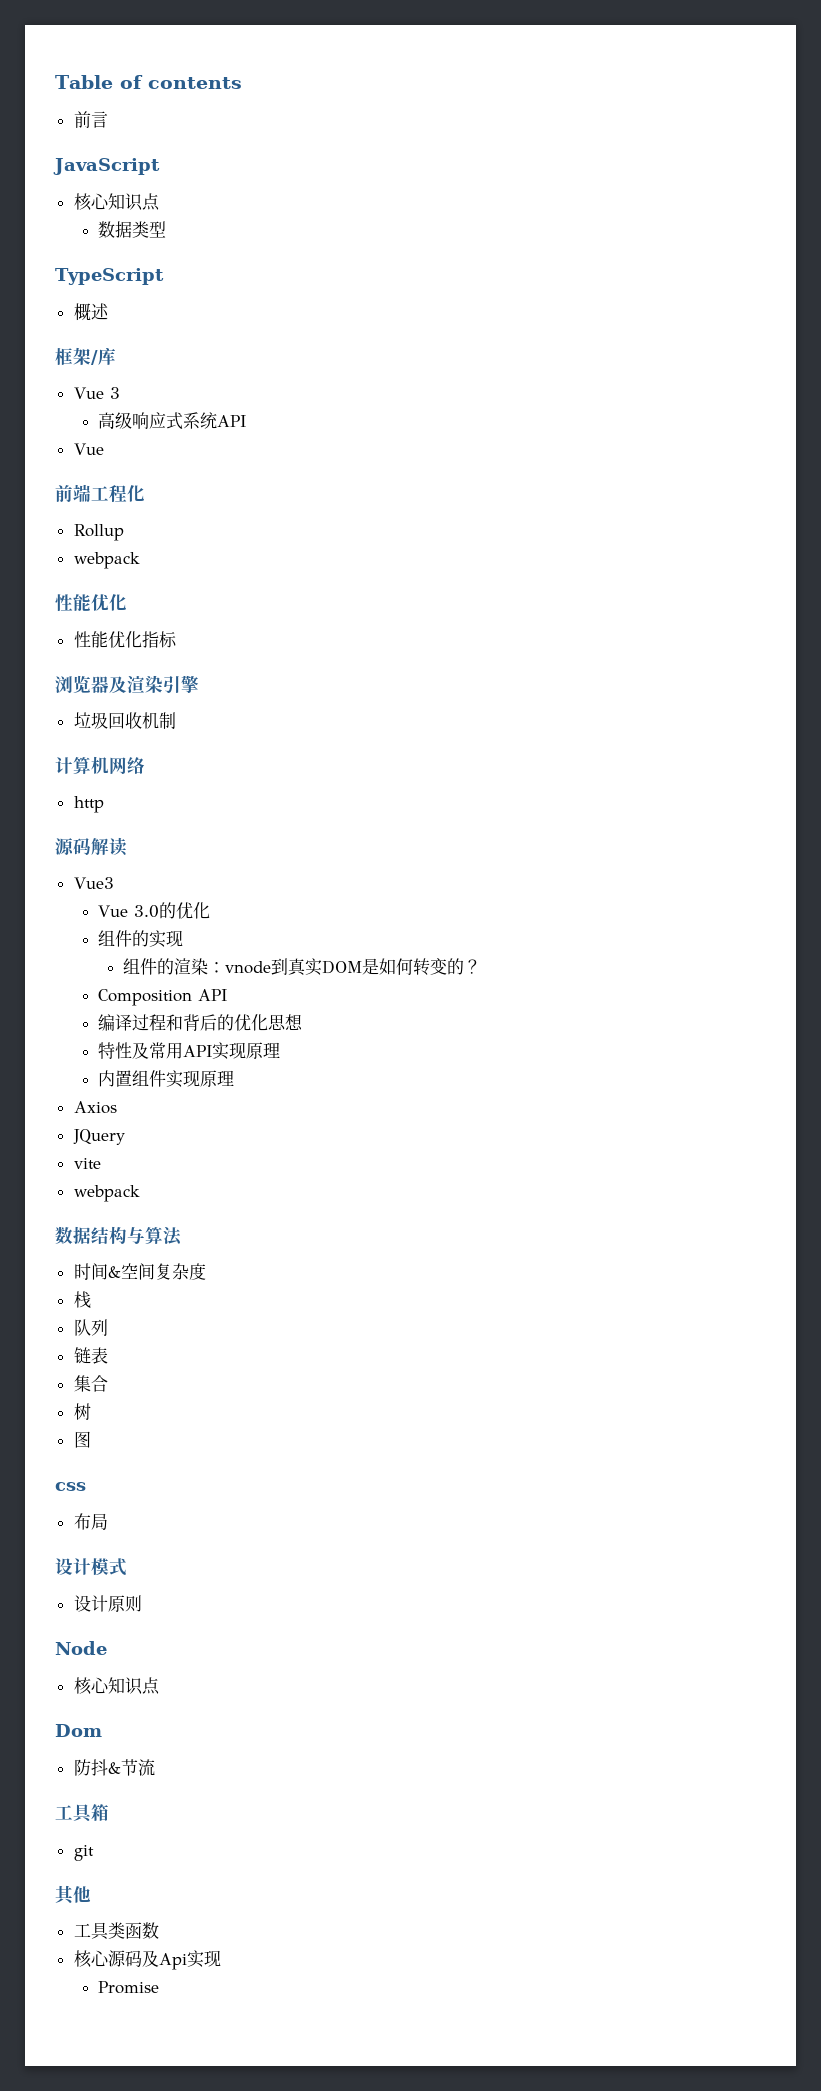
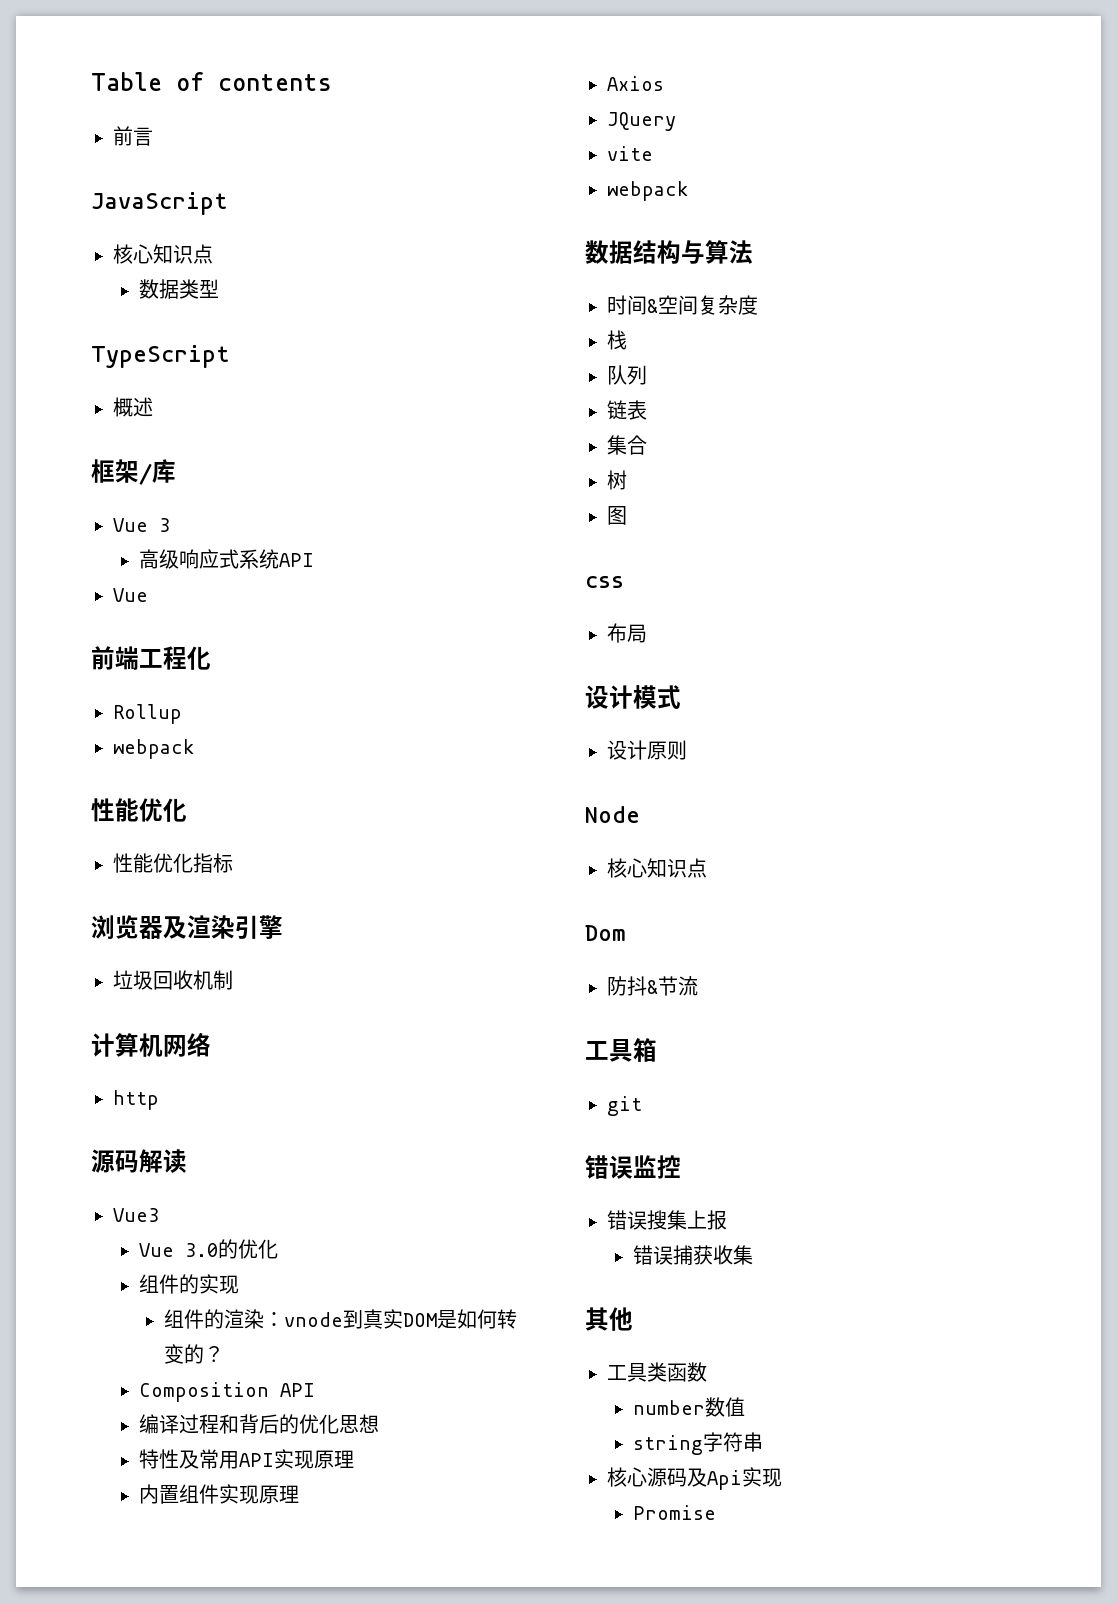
(94, 1853) none -> [585,1155,681,1179] [607,1210,727,1230] [632,1245,753,1266] // 错误监控 // 错误搜集上报 // 错误捕获收集
(159, 1930) none -> [632,1397,745,1417] [632,1432,763,1455] // number数值 // string字符串

